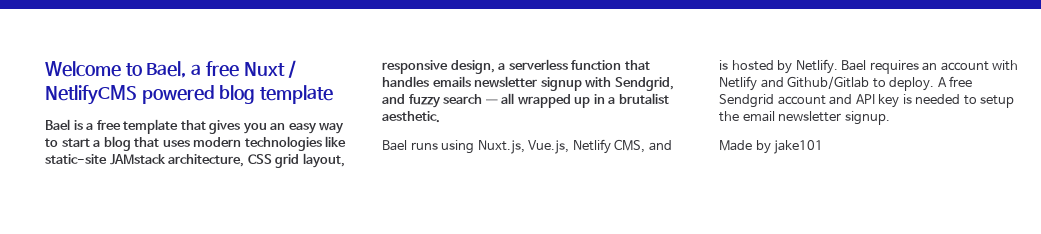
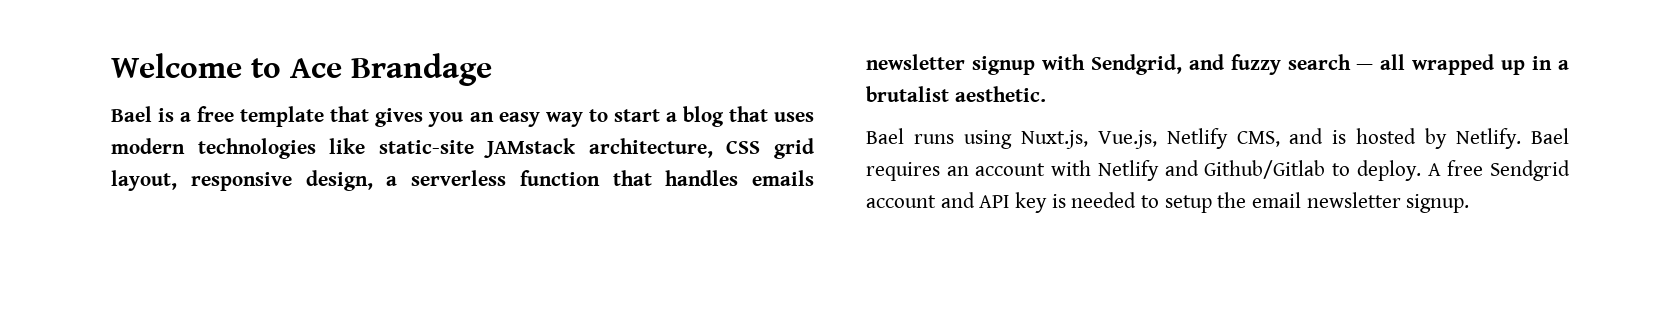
[146,60,297,78] [45,85,334,105] Bael, a free Nuxt / NetlifyCMS powered blog template -> [290,53,492,86] Ace Brandage
[719,140,824,154] // Made by jake101 -> (1470, 203) none

